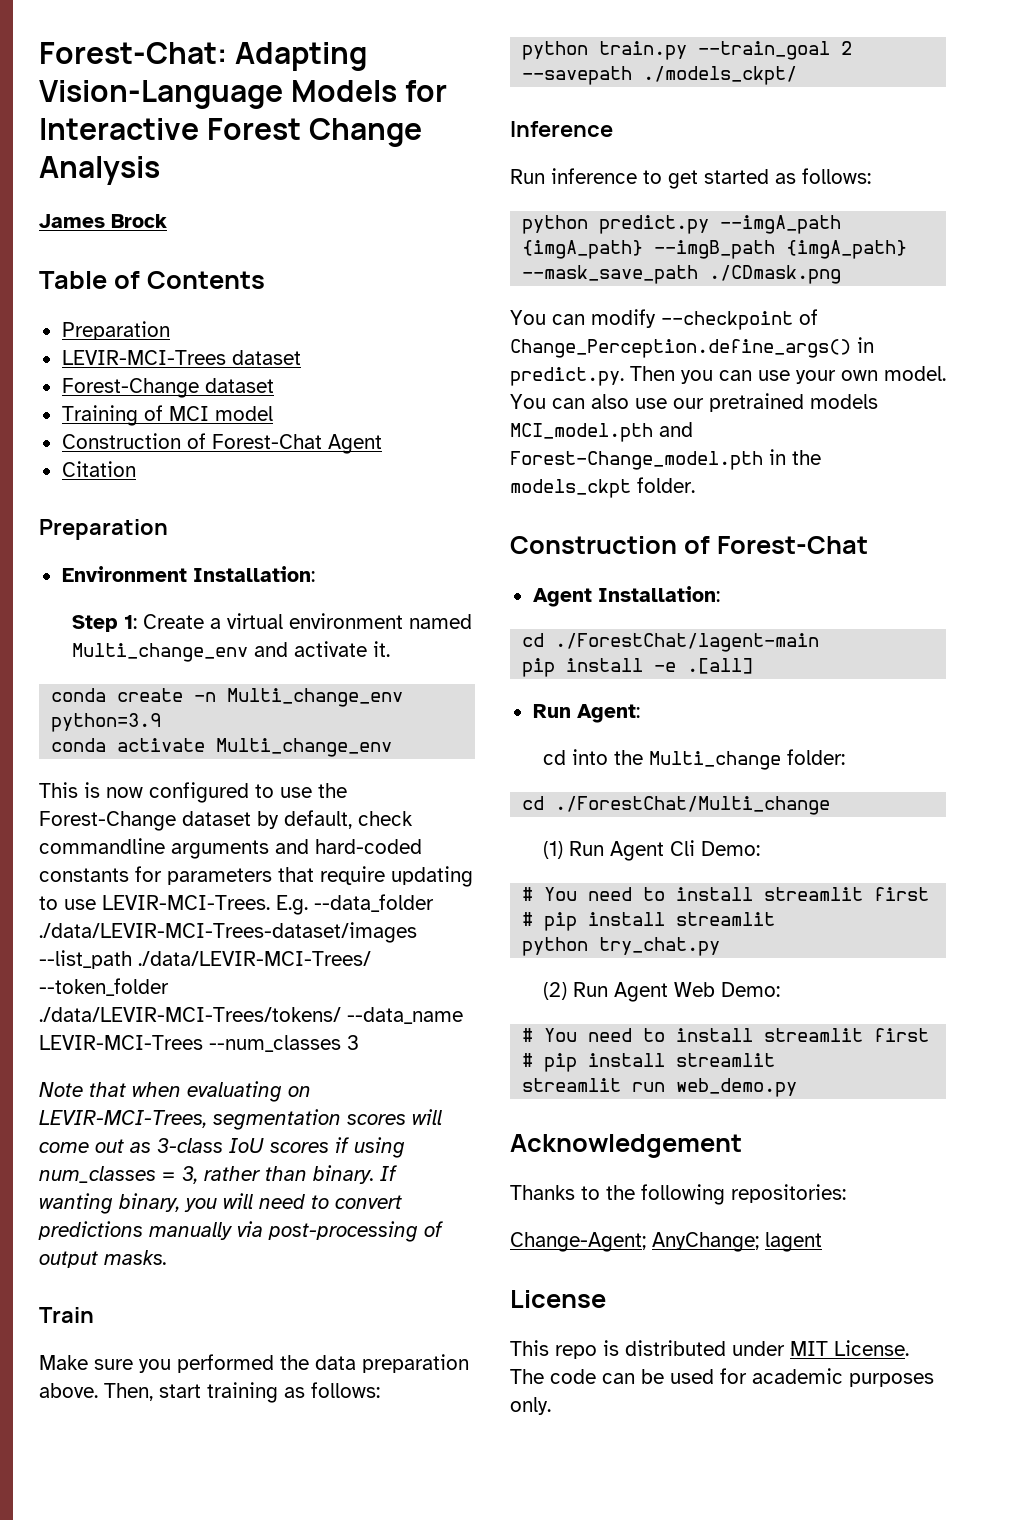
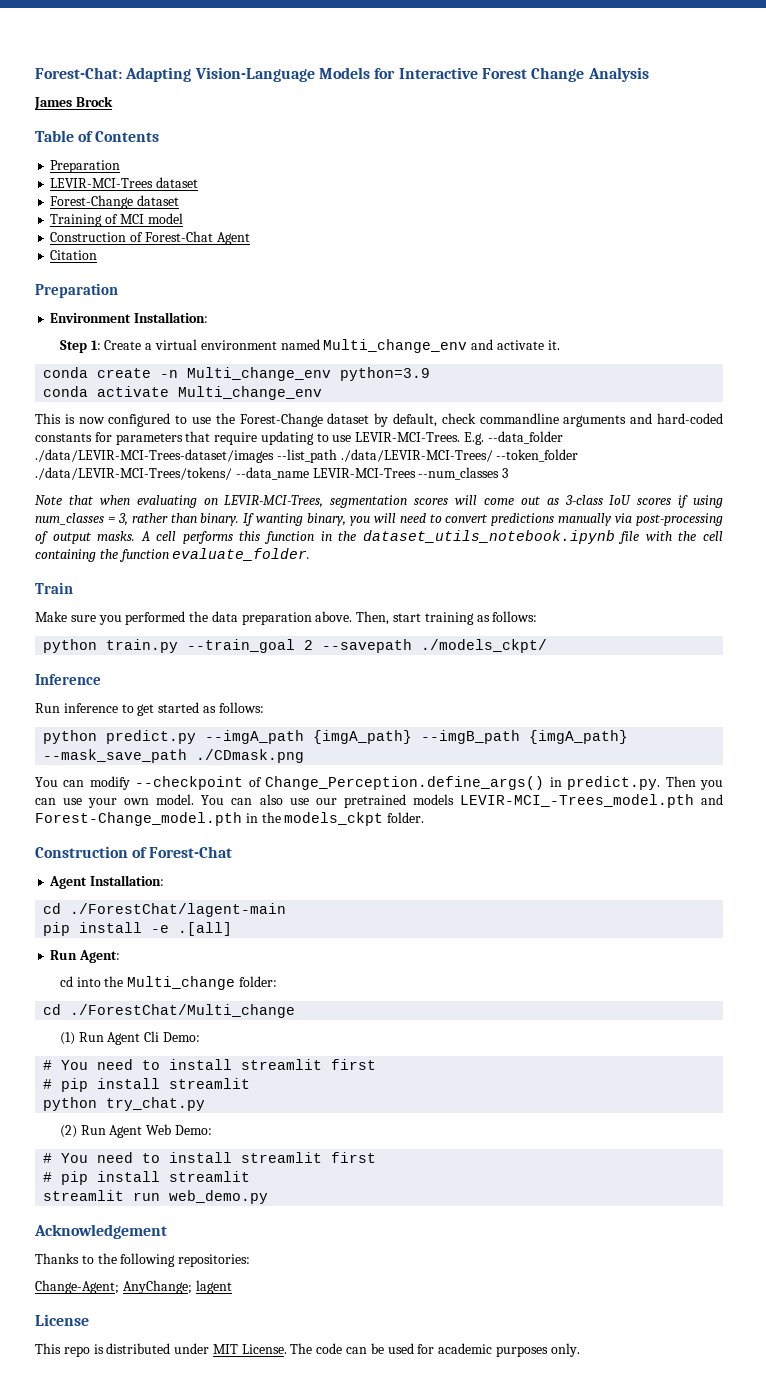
(167, 1257) none -> [140,530,723,544] [35,548,311,562] A cell performs this function in the dataset_utils_notebook.ipynb file with the cell containing the function evaluate_folder.
[510,423,653,442] MCI_model.pth -> [459,794,694,808] LEVIR-MCI_-Trees_model.pth

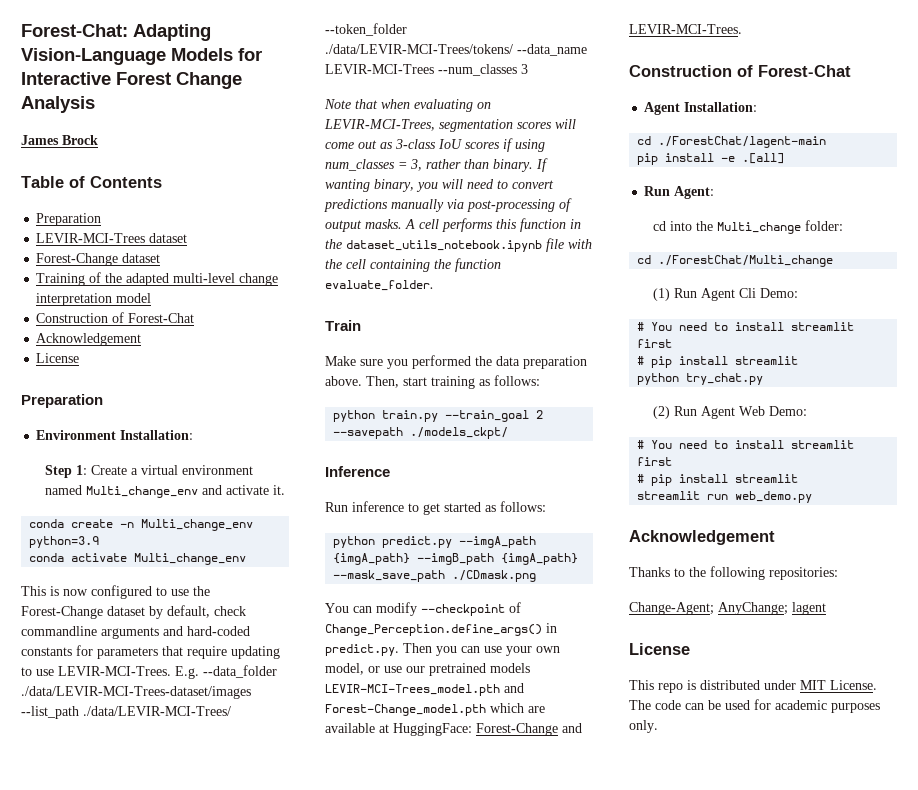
[119,214,144,224] MCI -> [105,273,279,286] [36,293,113,306] the adapted multi-level change interpretation
[216,232,250,245] [50,250,98,260] Agent // Citation -> [36,333,142,346] [36,353,80,363] // Acknowledgement // License
[156,794,283,805] model. You can also -> [325,663,380,675] model, or
[459,794,694,808] LEVIR-MCI_-Trees_model.pth -> [325,684,500,696] LEVIR-MCI-Trees_model.pth
[245,812,425,826] in the models_ckpt folder. -> [490,703,545,713] [325,723,582,736] [629,24,742,34] which are available at HuggingFace: Forest-Change and LEVIR-MCI-Trees.

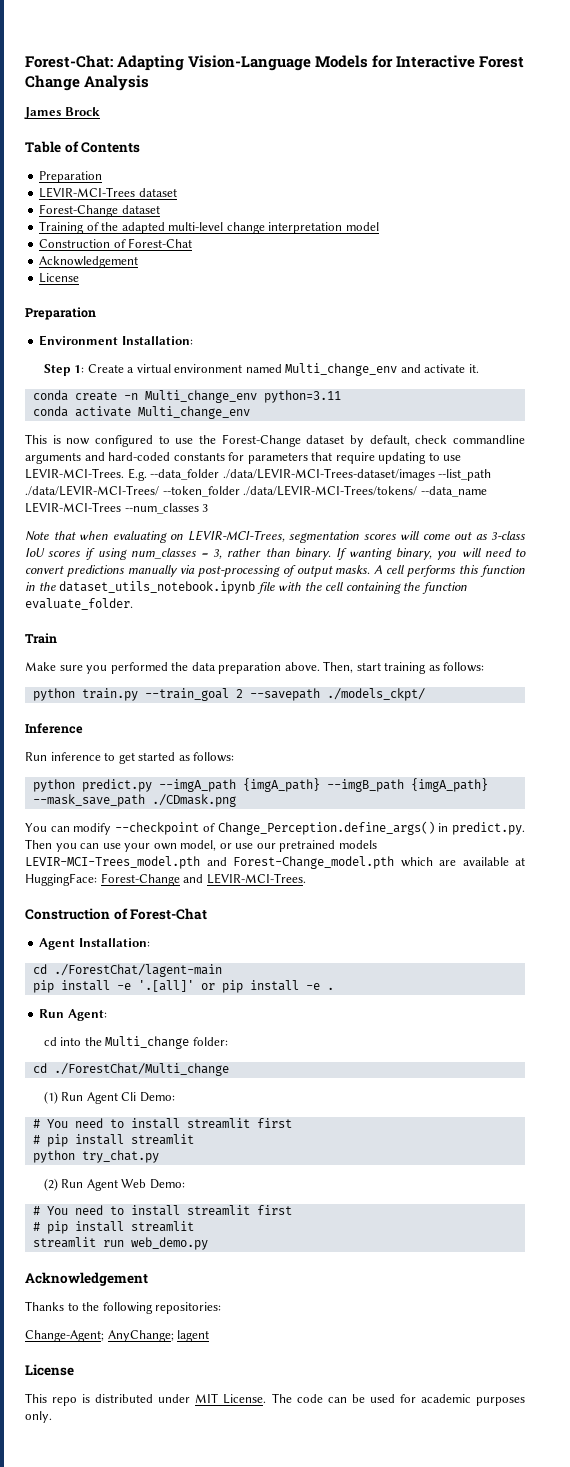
[29,536,100,548] python=3.9 -> [263,390,341,403] python=3.11
[742,153,785,164] .[all] -> [137,980,334,993] '.[all]' or pip install -e .

